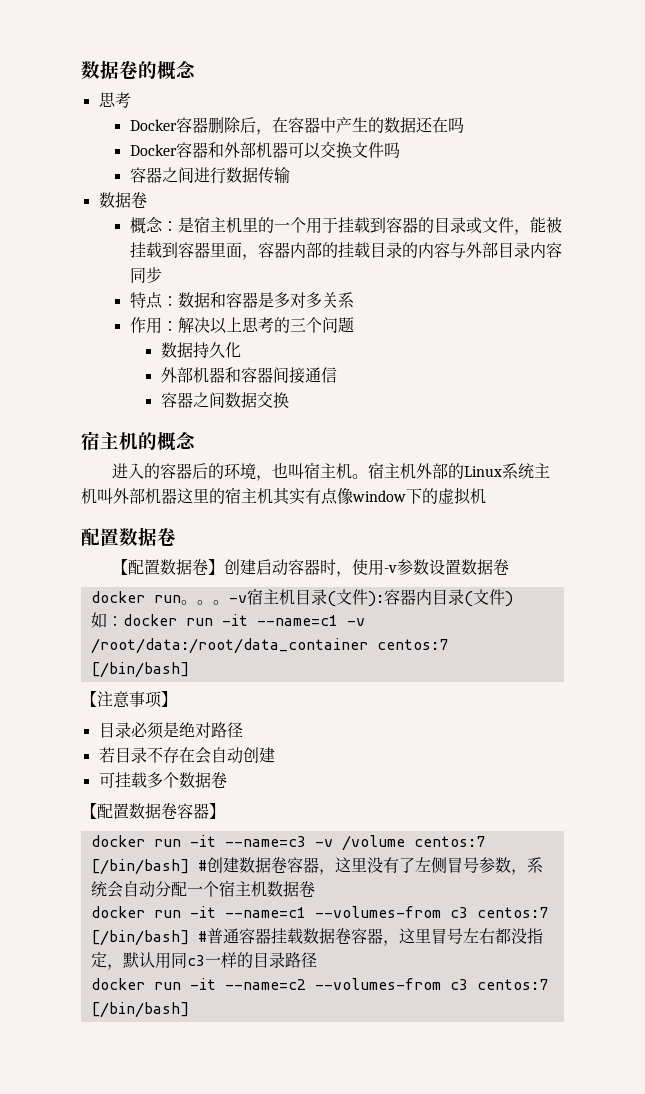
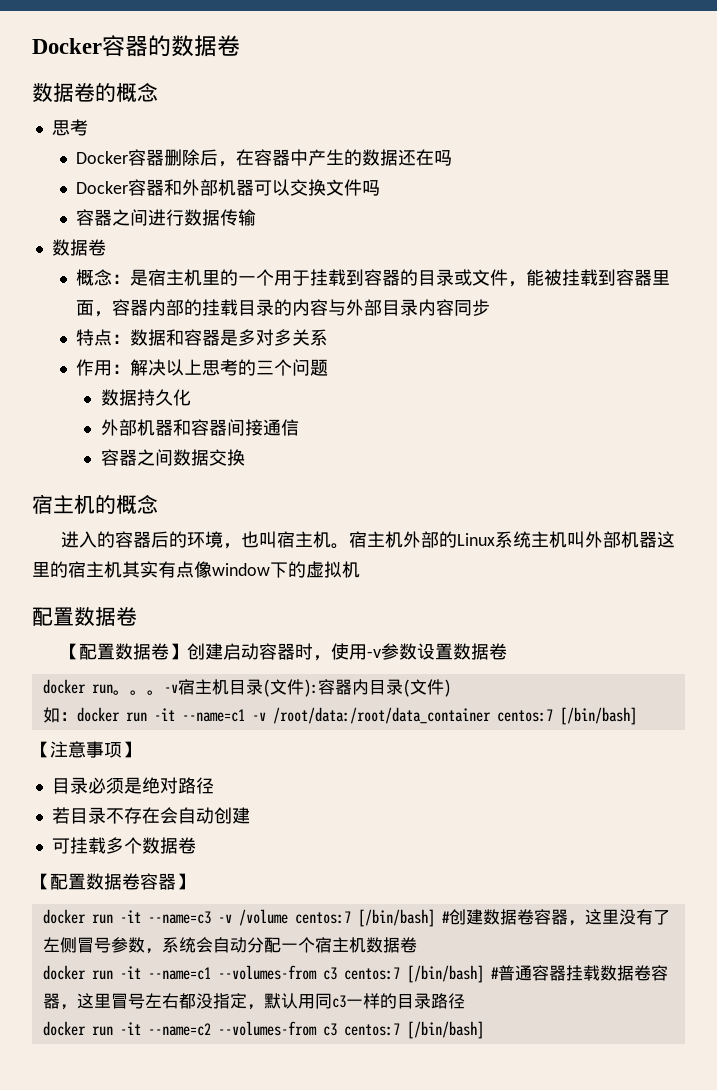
(81, 70) none -> [32,35,240,57] Docker容器的数据卷 //

